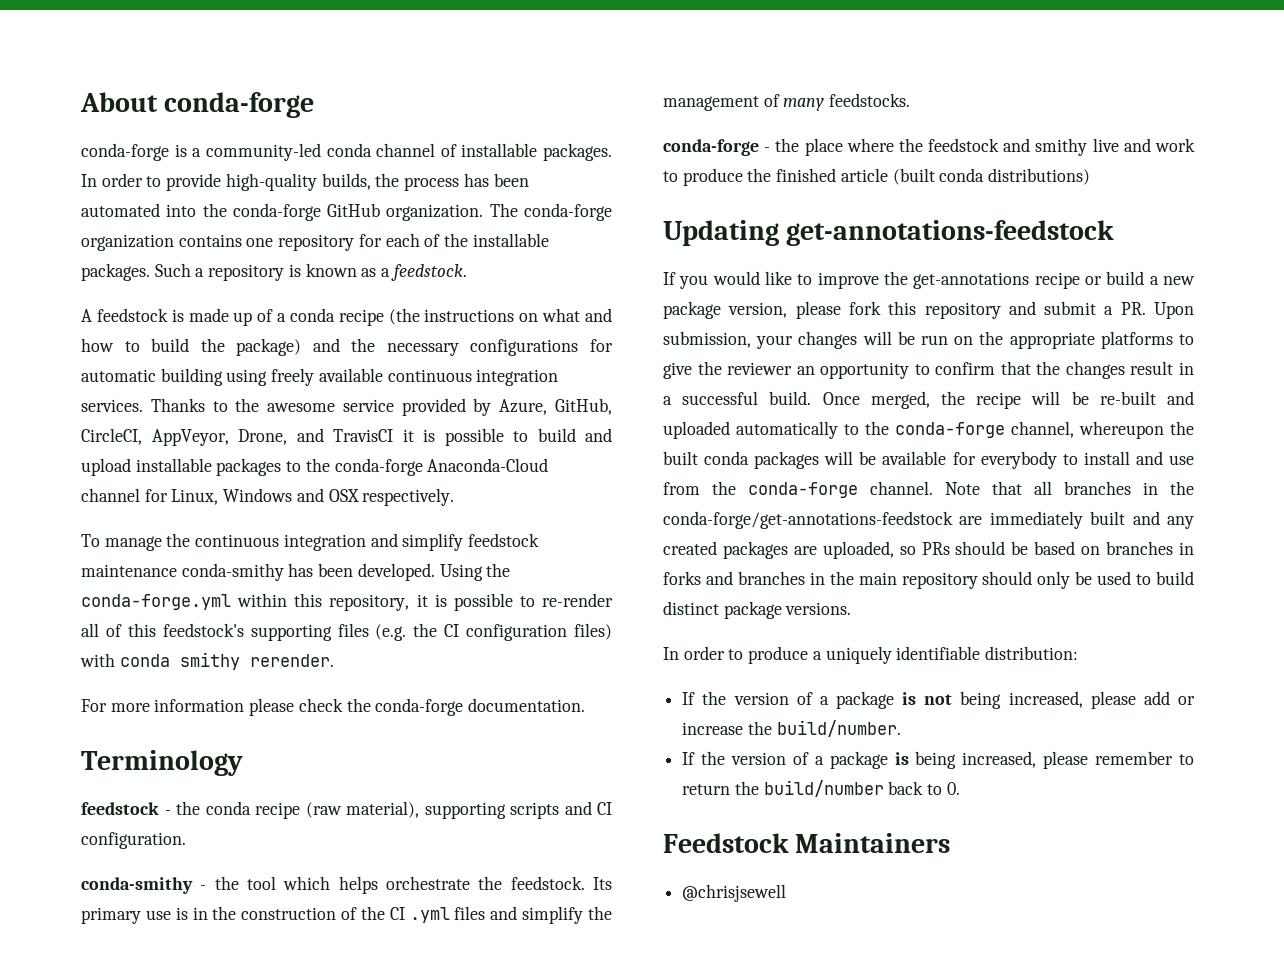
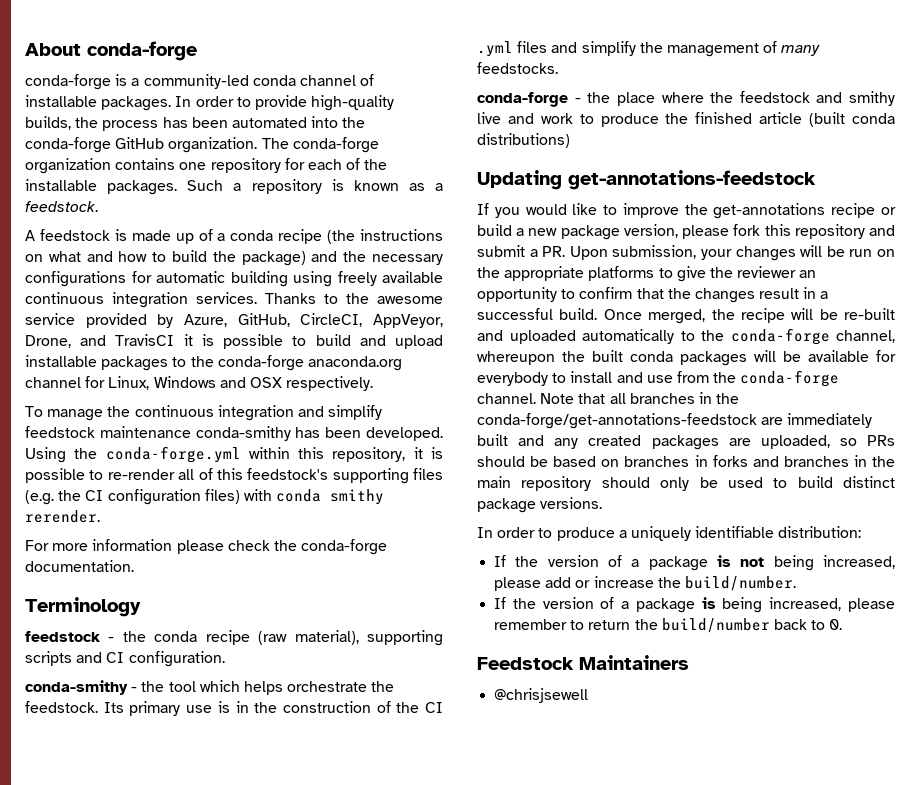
[427,458,549,472] Anaconda-Cloud -> [307,356,402,371] anaconda.org

